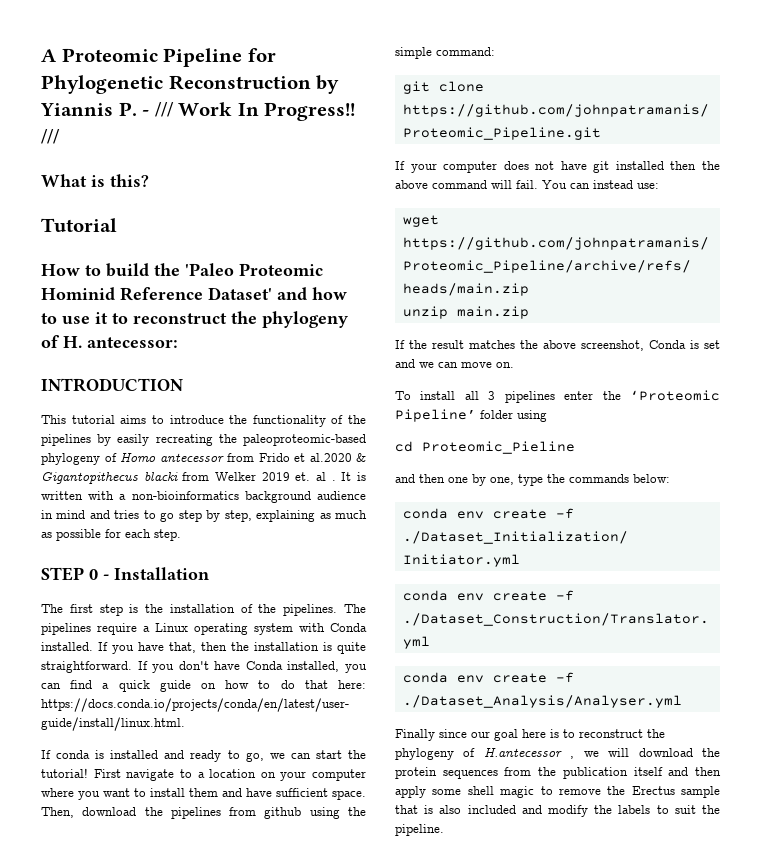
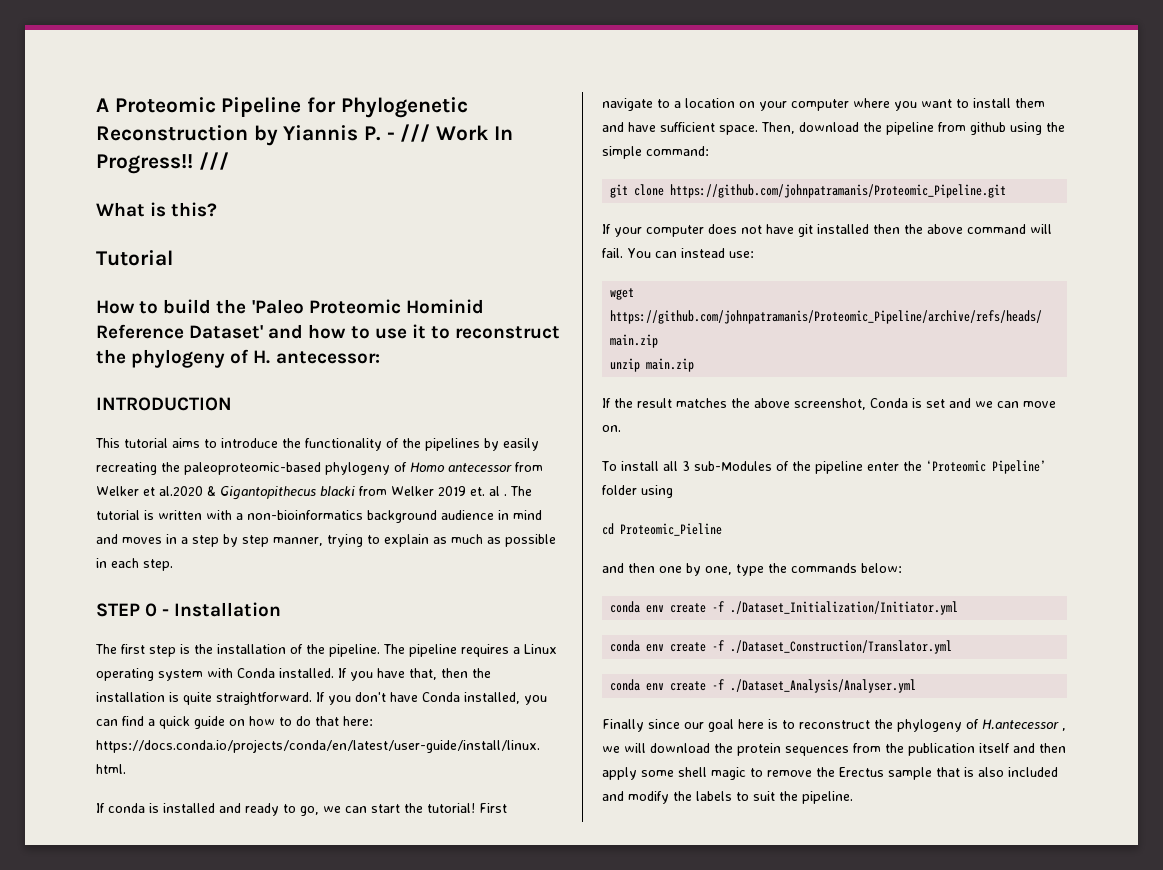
[258,453,290,462] Frido -> [96,486,139,496] Welker
[341,472,352,481] It -> [510,486,532,496] [96,510,140,520] The tutorial
[114,510,316,522] tries to go step by step, explaining -> [122,534,429,547] moves in a step by step manner, trying to explain
[105,529,121,538] for -> [96,558,107,568] in
[283,604,366,616] [41,623,137,635] pipelines. The pipelines require -> [329,644,509,657] pipeline. The pipeline requires
[170,807,221,819] pipelines -> [886,122,934,135] pipeline
[504,391,555,403] pipelines -> [693,461,863,474] sub-Modules of the pipeline

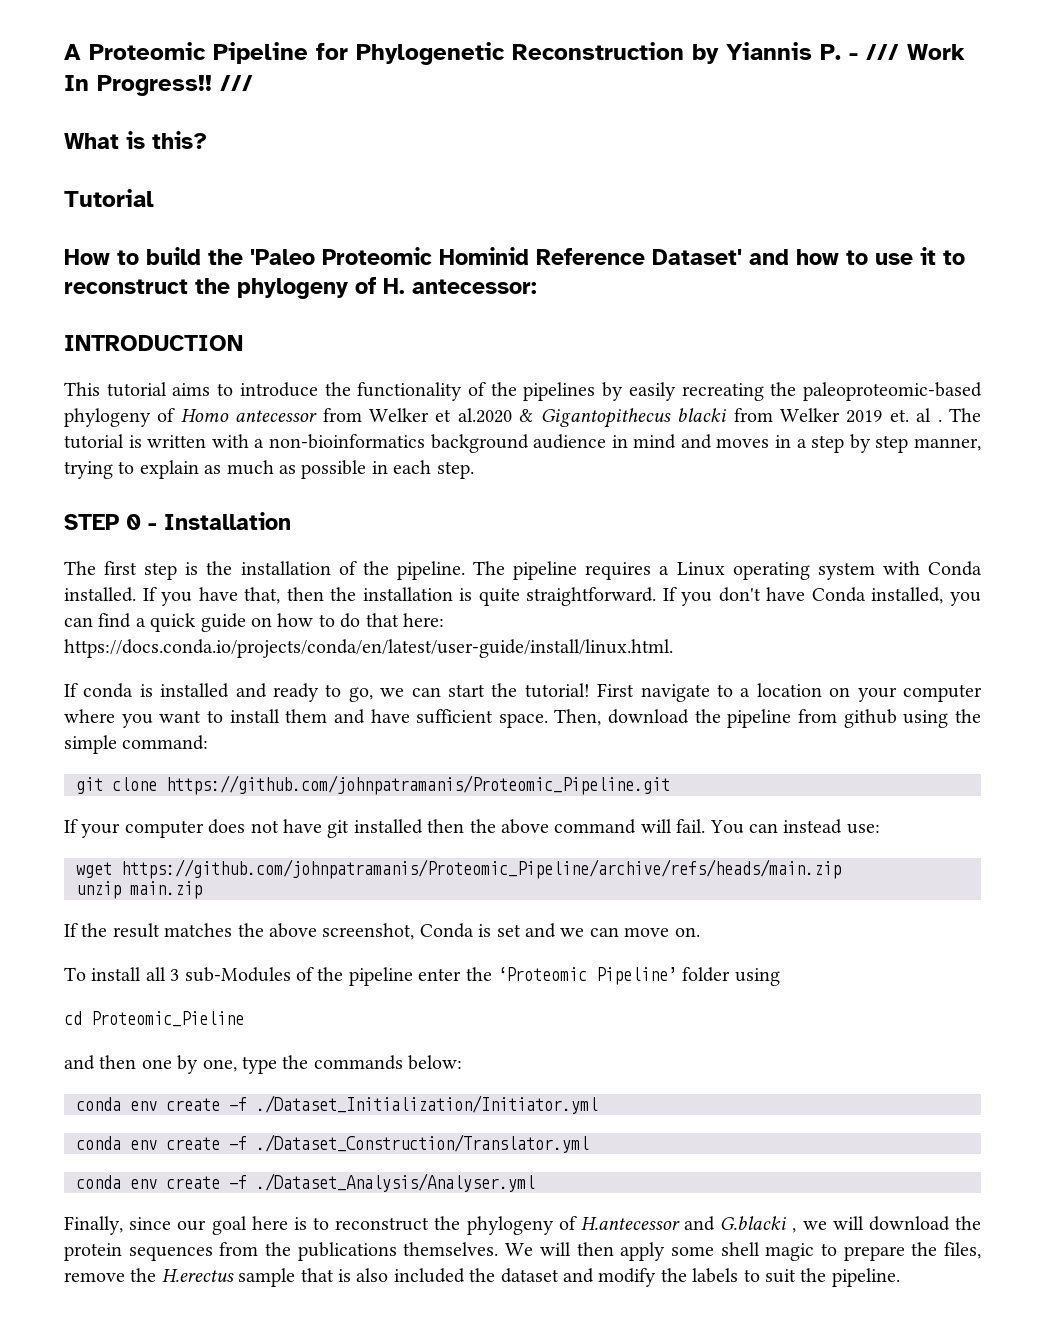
[602,719,644,732] Finally -> [64,1216,123,1235] Finally,
(1059, 724) none -> [684,1216,787,1231] and G.blacki
[908,743,1035,756] publication itself and -> [297,1242,571,1261] publications themselves. We will
(763, 772) none -> [843,1242,981,1261] prepare the files,
[839,767,884,777] Erectus -> [161,1269,234,1282] H.erectus
(1058, 772) none -> [469,1268,559,1283] the dataset

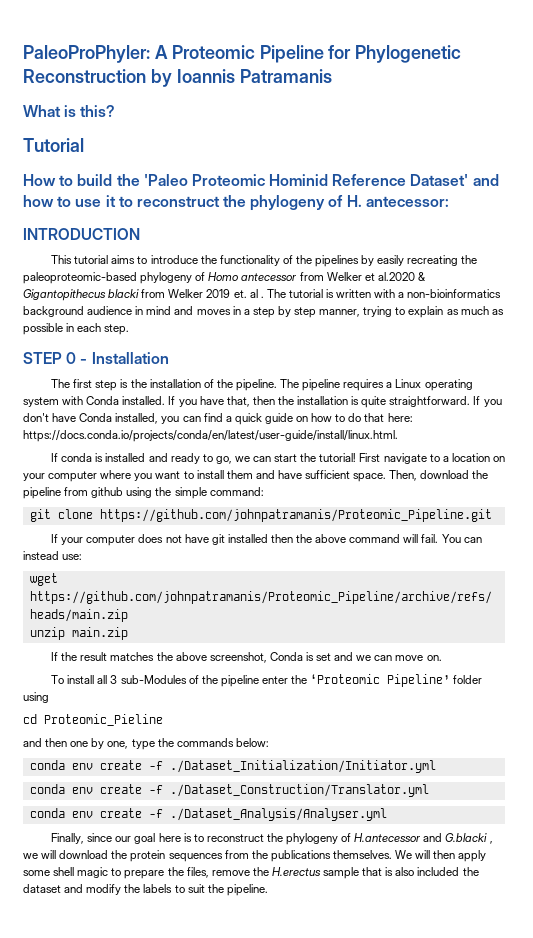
(64, 52) none -> [23,45,150,63] PaleoProPhyler:
[726,42,965,60] [64,75,253,96] Yiannis P. - /// Work In Progress!! /// -> [176,69,332,83] Ioannis Patramanis

